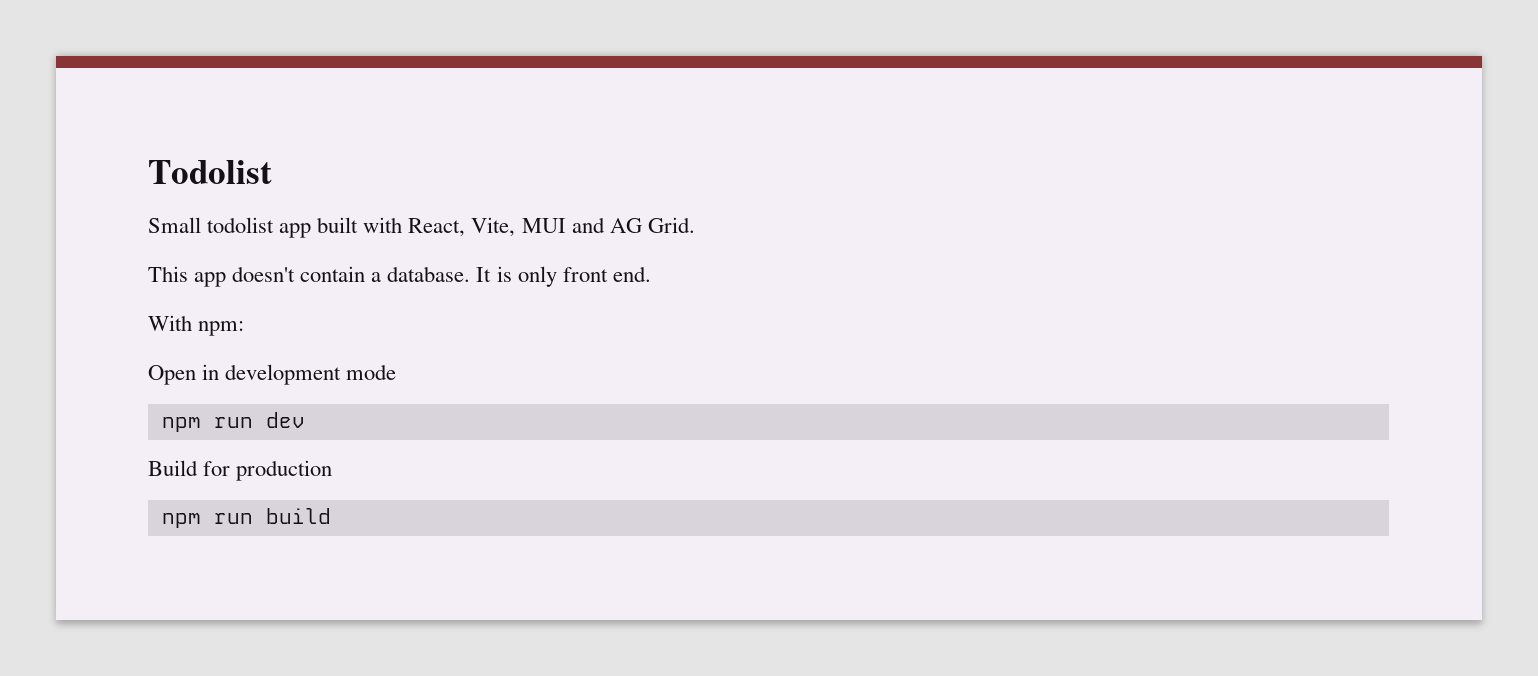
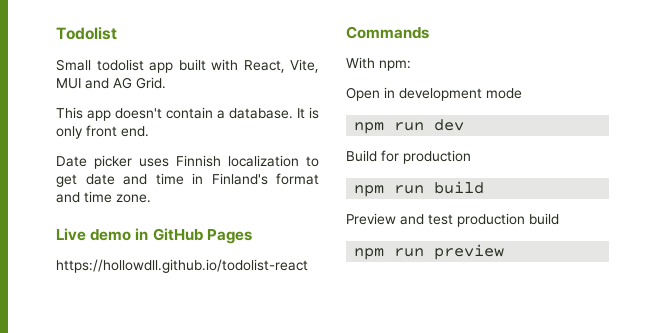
(651, 274) none -> [56,155,319,169] [56,173,319,187] [56,191,151,203] [56,228,252,244] [56,259,308,273] [346,26,429,39] // Date picker uses Finnish localization to get date and time in Finland's format and time zone. // Live demo in GitHub Pages // https://hollowdll.github.io/todolist-react // Commands
(331, 516) none -> [346,213,559,227] [354,244,505,260] // Preview and test production build // npm run preview

